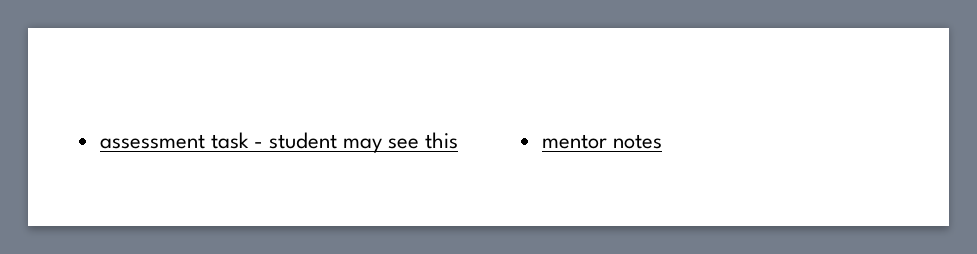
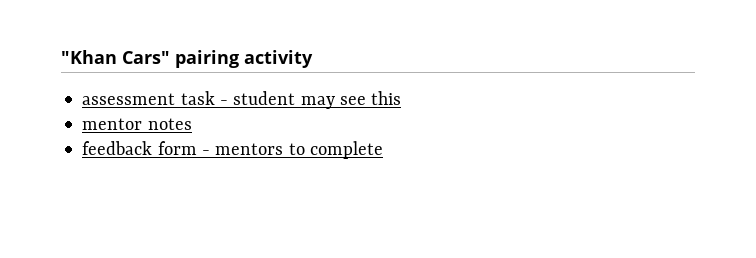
(99, 141) none -> [61,50,313,68] "Khan Cars" pairing activity //
(662, 141) none -> [82,141,383,159] // feedback form - mentors to complete

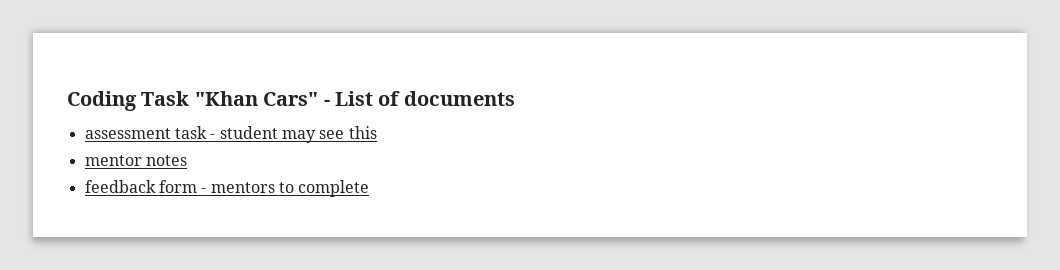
[61,50,313,68] "Khan Cars" pairing activity -> [67,91,515,111] Coding Task "Khan Cars" - List of documents

